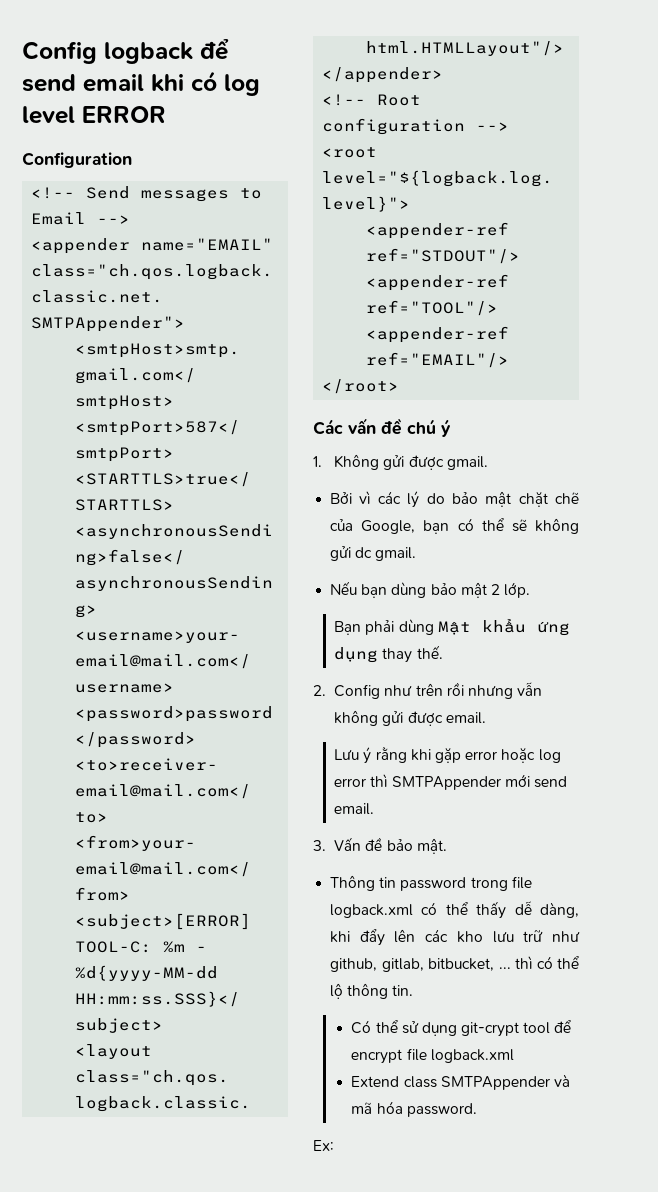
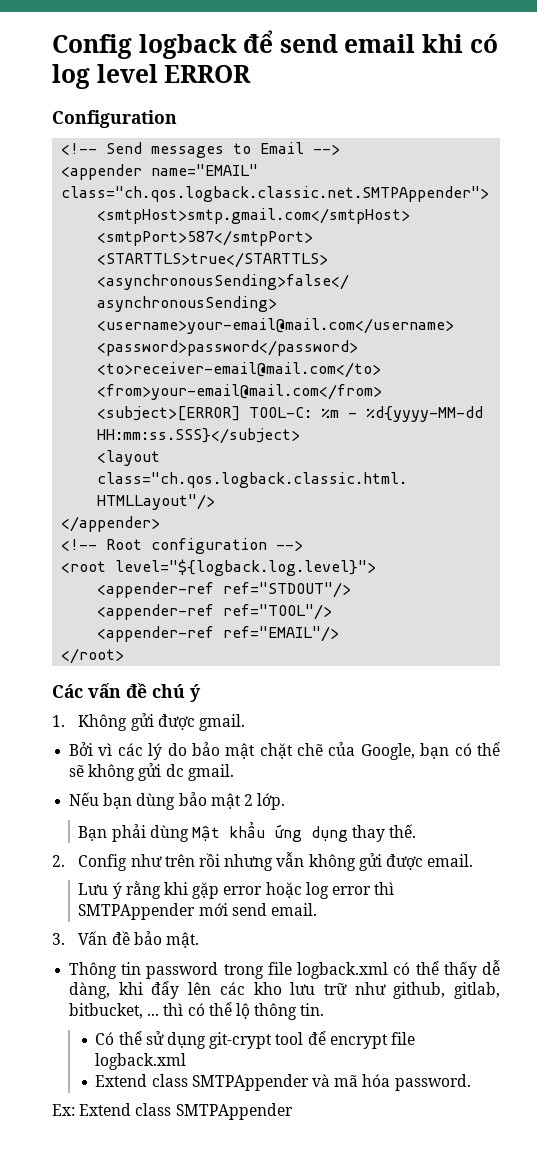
(334, 1145) none -> [79,1103,293,1120] Extend class SMTPAppender

